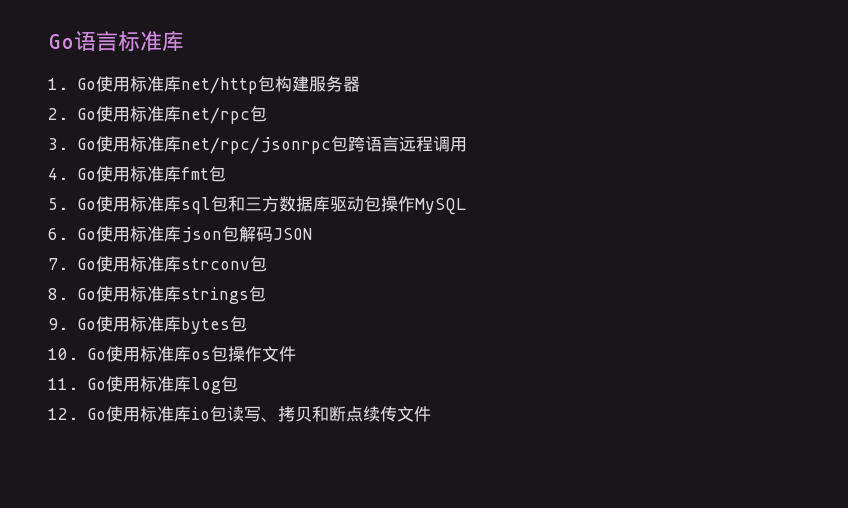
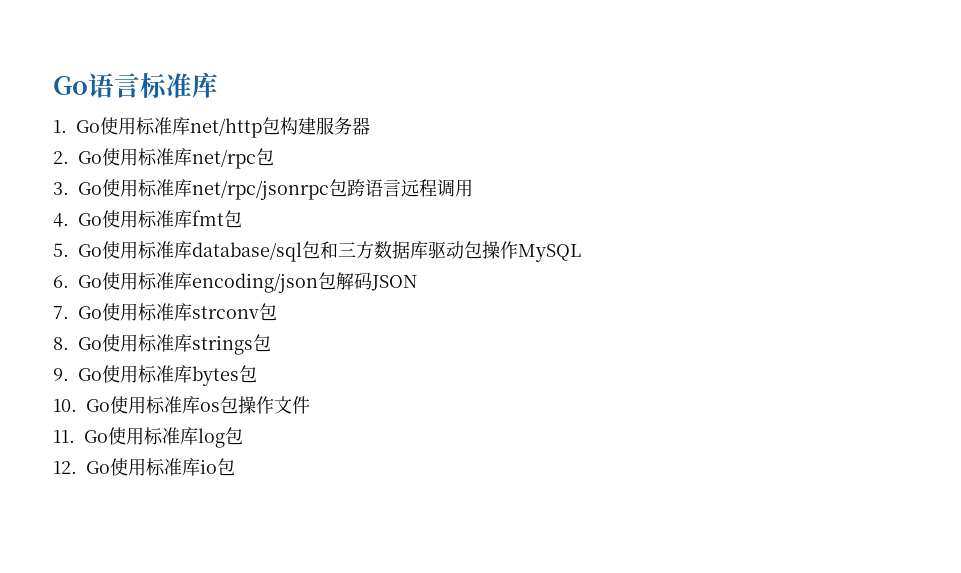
[180,197,211,214] sql -> [192,242,302,262] database/sql
[180,227,222,243] json -> [192,273,318,293] encoding/json
[226,406,431,422] 读写、拷贝和断点续传文件 -> (235, 467) none

